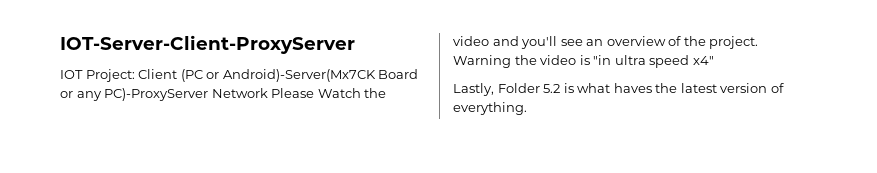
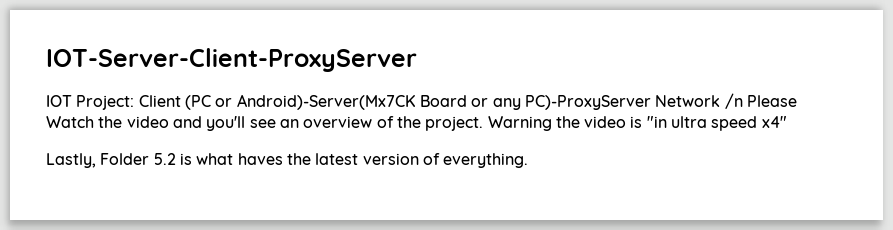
(268, 93) none -> [724,93,743,109] /n

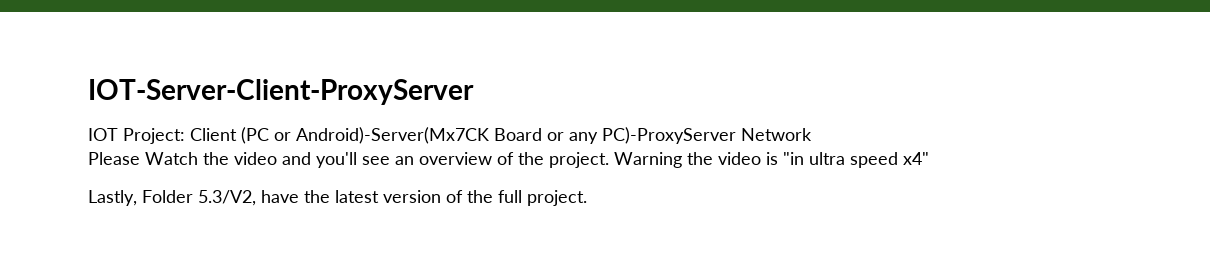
[724,93,743,109] /n -> (812, 134) //
[153,153,283,165] 5.2 is what haves -> [198,190,299,206] 5.3/V2, have
[443,153,529,168] everything. -> [467,190,587,206] the full project.

